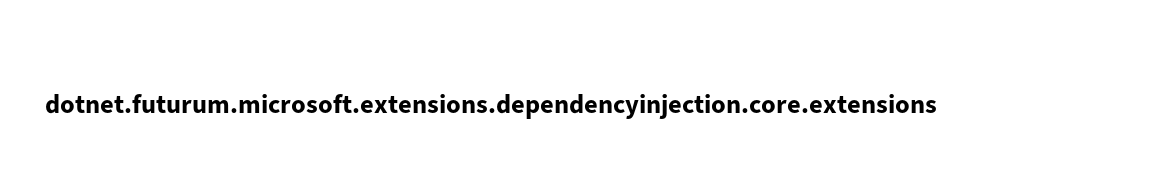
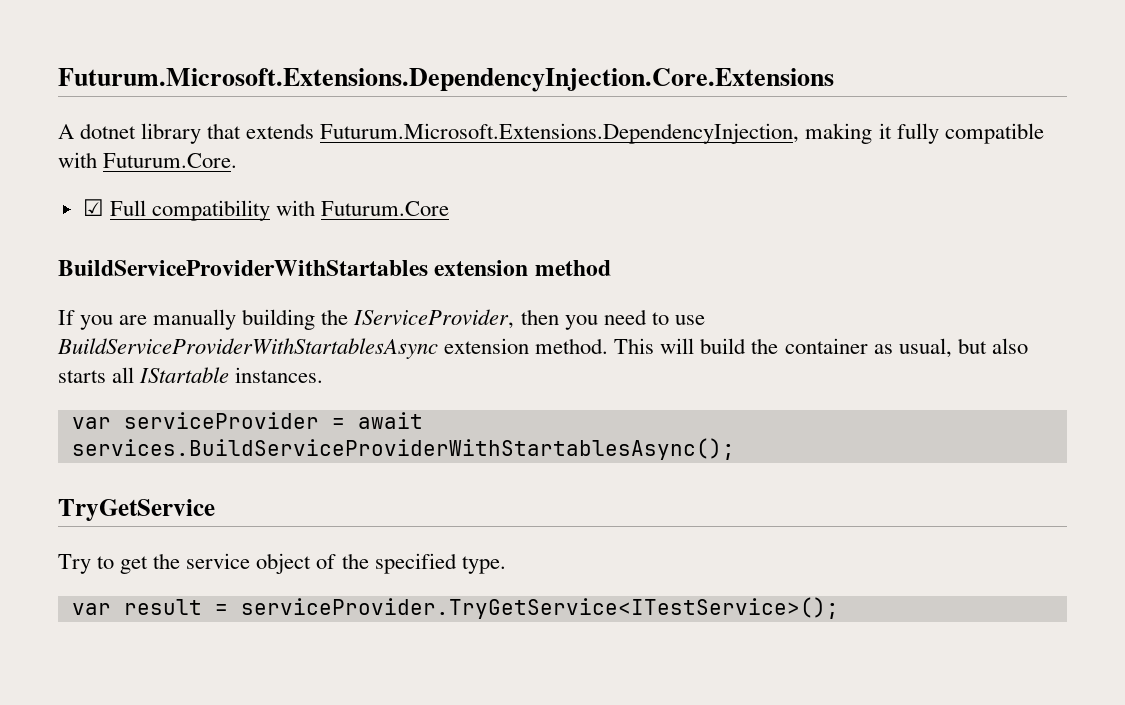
[45,94,937,119] dotnet.futurum.microsoft.extensions.dependencyinjection.core.extensions -> [58,68,834,92] [58,123,1044,144] [58,152,238,168] [82,199,450,221] [58,260,611,276] [58,309,705,330] [57,338,1028,359] [58,367,324,383] [71,412,423,429] [71,438,735,460] [58,499,215,521] [58,553,506,574] [71,597,839,619] Futurum.Microsoft.Extensions.DependencyInjection.Core.Extensions // A dotnet library that extends Futurum.Microsoft.Extensions.DependencyInjection, making it fully compatible with Futurum.Core. // ☑ Full compatibility with Futurum.Core // BuildServiceProviderWithStartables extension method // If you are manually building the IServiceProvider, then you need to use BuildServiceProviderWithStartablesAsync extension method. This will build the container as usual, but also starts all IStartable instances. // var serviceProvider = await services.BuildServiceProviderWithStartablesAsync(); // TryGetService // Try to get the service object of the specified type. // var result = serviceProvider.TryGetService<ITestService>();

